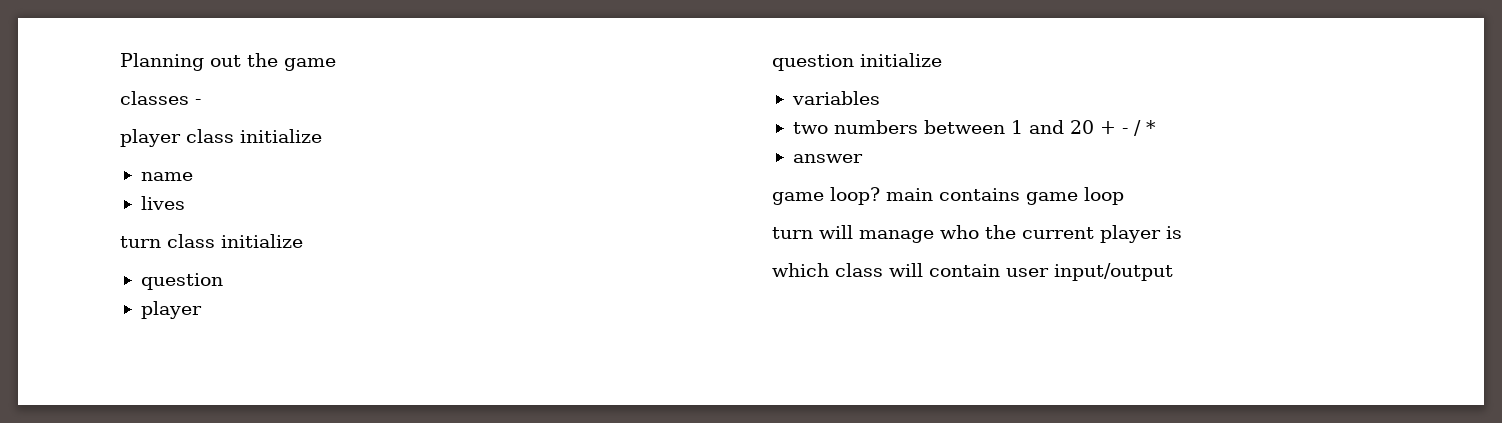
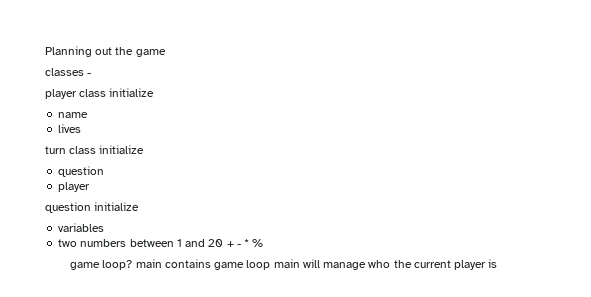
[1133,120,1141,136] / -> (241, 245) none
[792,154,863,163] // answer -> [252,239,264,247] %
[772,227,813,239] // turn -> [273,259,300,268] main
[772,263,1173,281] // which class will contain user input/output -> (498, 263) none

